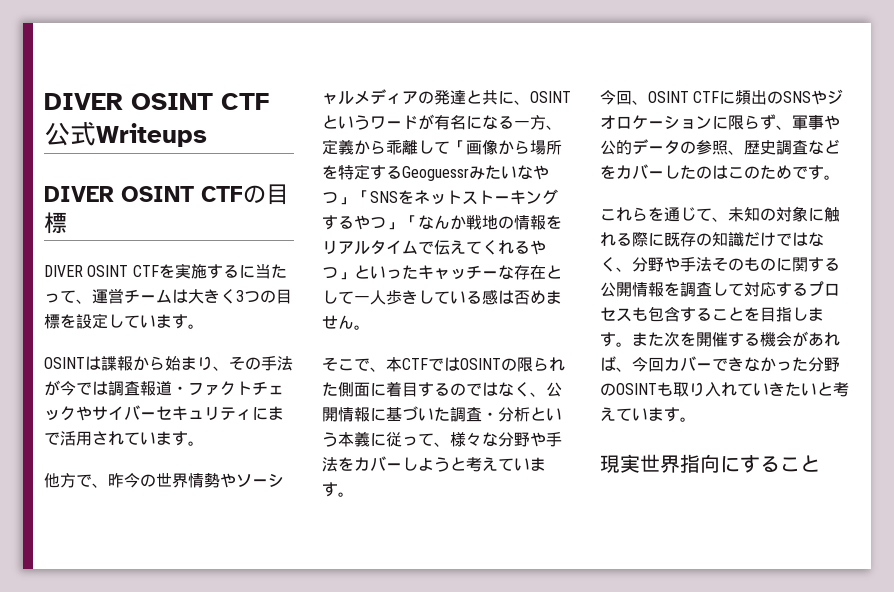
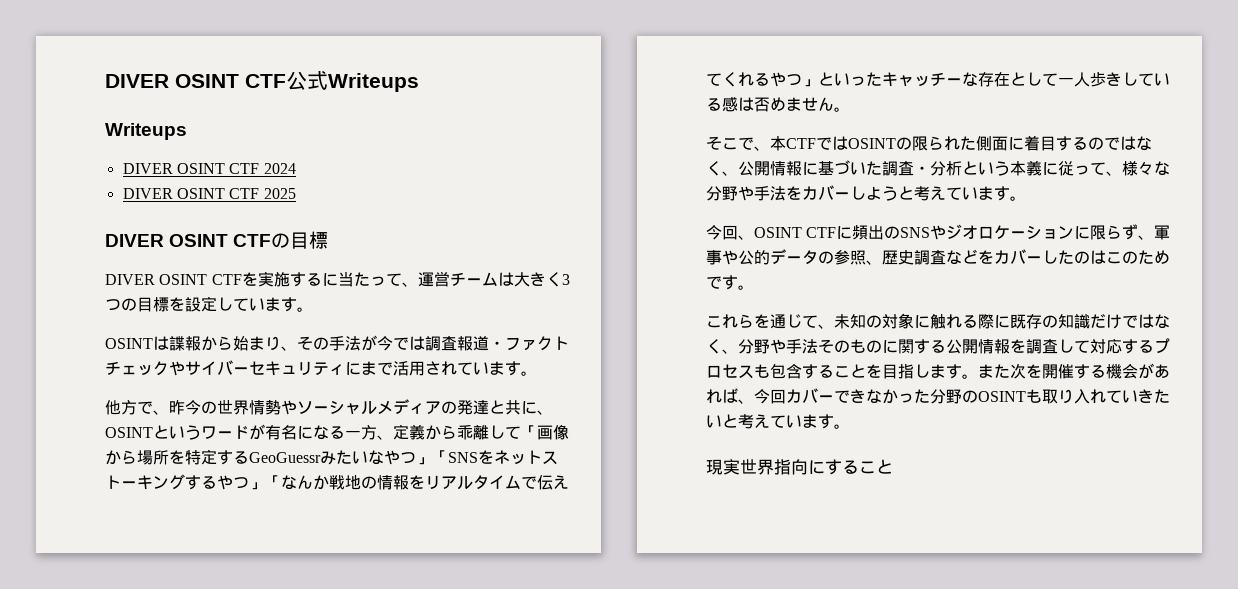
(207, 135) none -> [105,123,187,140] [122,163,296,174] [122,188,296,199] // Writeups // DIVER OSINT CTF 2024 // DIVER OSINT CTF 2025
[402,166,469,181] Geoguessr -> [249,452,321,463] GeoGuessr

